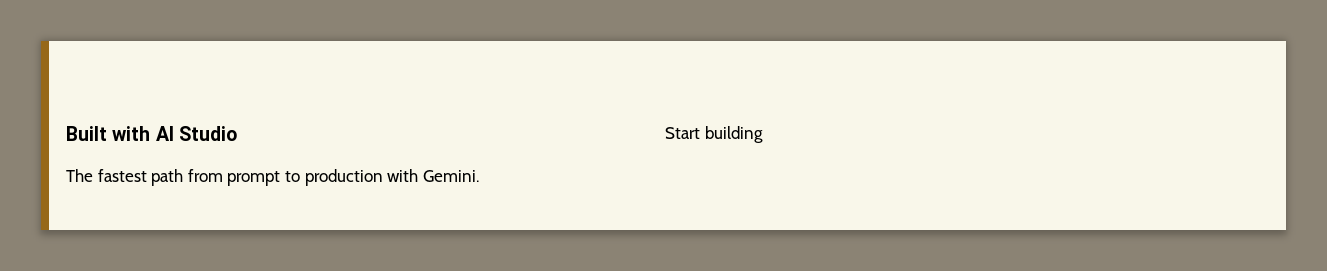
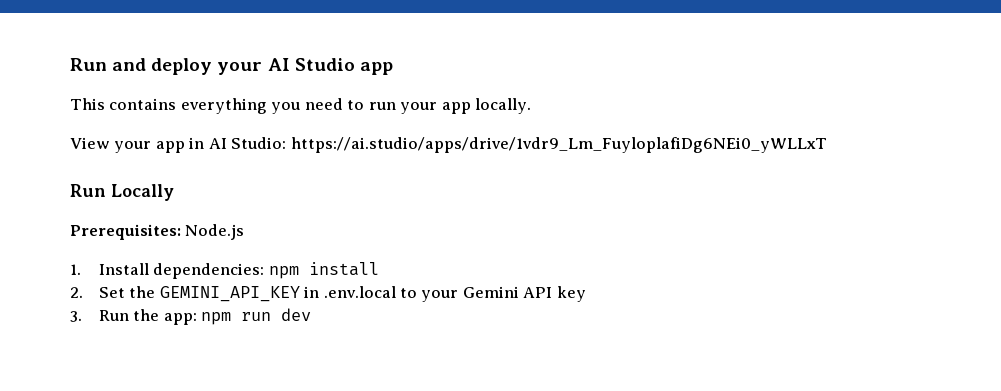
[66,126,237,141] [66,169,479,186] [665,126,763,143] Built with AI Studio // The fastest path from prompt to production with Gemini. // Start building -> [70,58,393,75] [70,98,532,114] [70,137,827,153] [70,184,174,201] [70,224,245,240] [70,262,379,279] [70,286,586,302] [70,308,312,325] Run and deploy your AI Studio app // This contains everything you need to run your app locally. // View your app in AI Studio: https://ai.studio/apps/drive/1vdr9_Lm_FuyloplafiDg6NEi0_yWLLxT // Run Locally // Prerequisites: Node.js // 1. Install dependencies: npm install // 2. Set the GEMINI_API_KEY in .env.local to your Gemini API key // 3. Run the app: npm run dev

